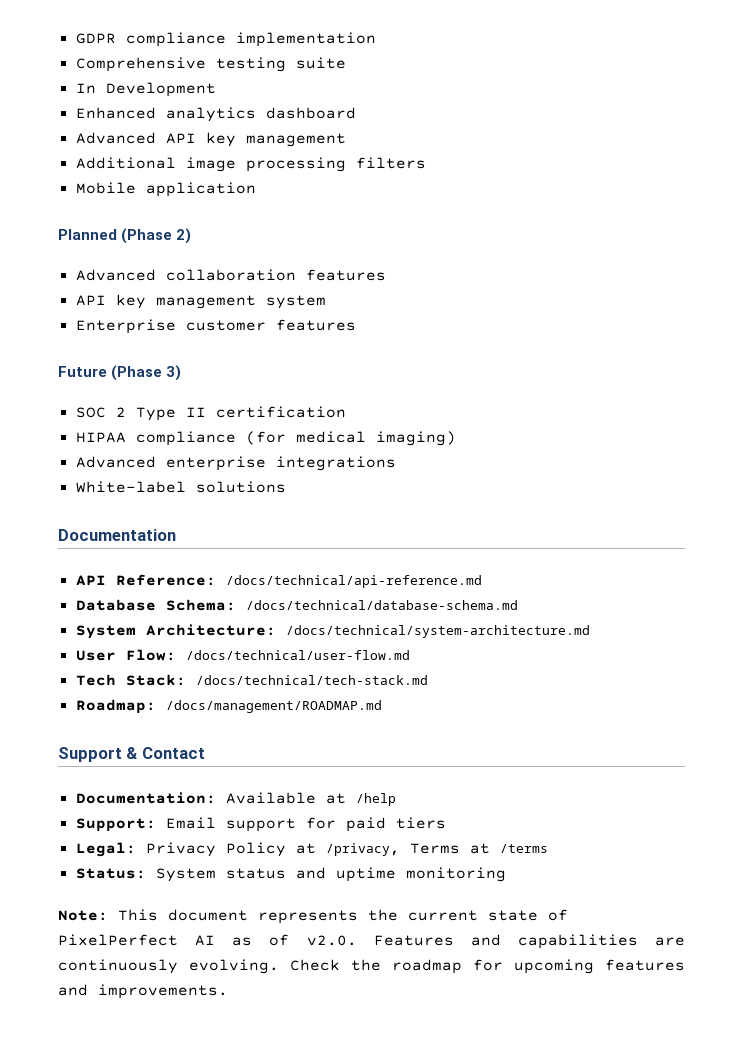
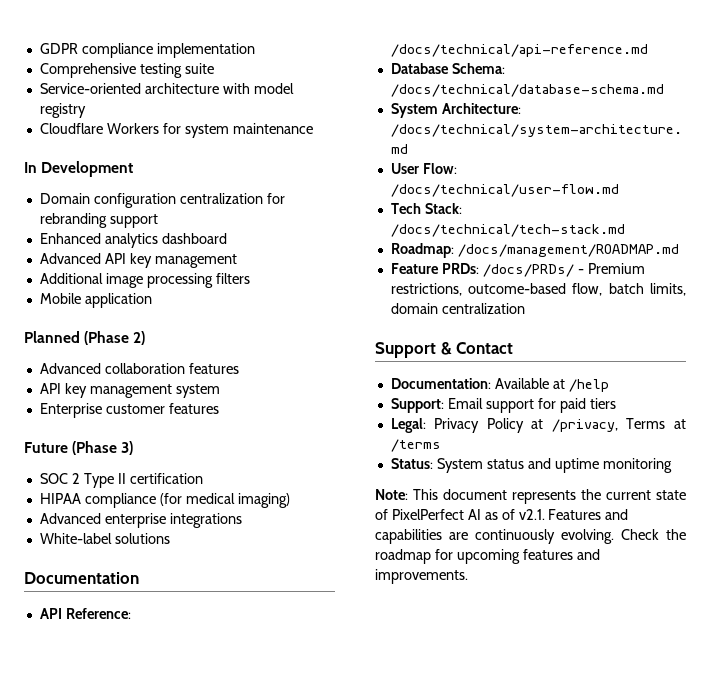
[75,82,216,97] In Development -> [39,83,294,94] [39,103,86,118] [39,123,313,138] [24,161,134,177] [39,193,285,208] [39,213,158,228] Service-oriented architecture with model registry // Cloudflare Workers for system maintenance // In Development // Domain configuration centralization for rebranding support
(382, 706) none -> [390,263,645,277] [390,283,686,296] [390,303,525,314] // Feature PRDs: /docs/PRDs/ - Premium restrictions, outcome-based flow, batch limits, domain centralization
[306,935,357,946] v2.0. -> [518,509,545,520] v2.1.

